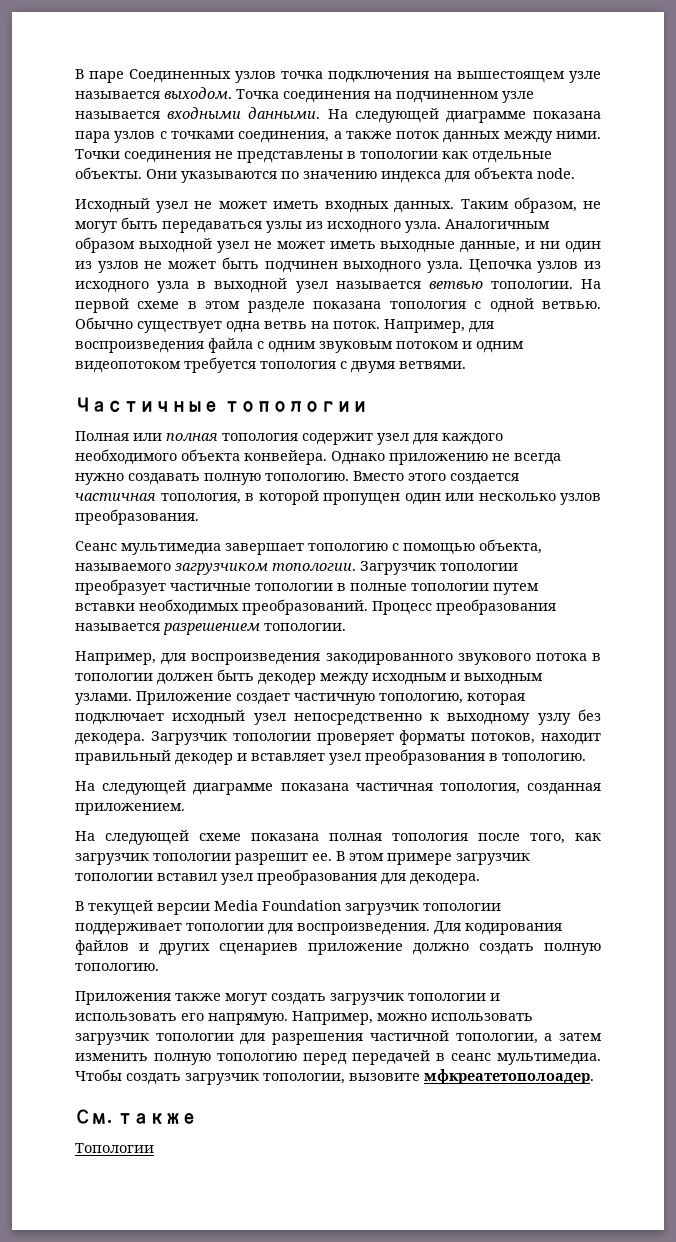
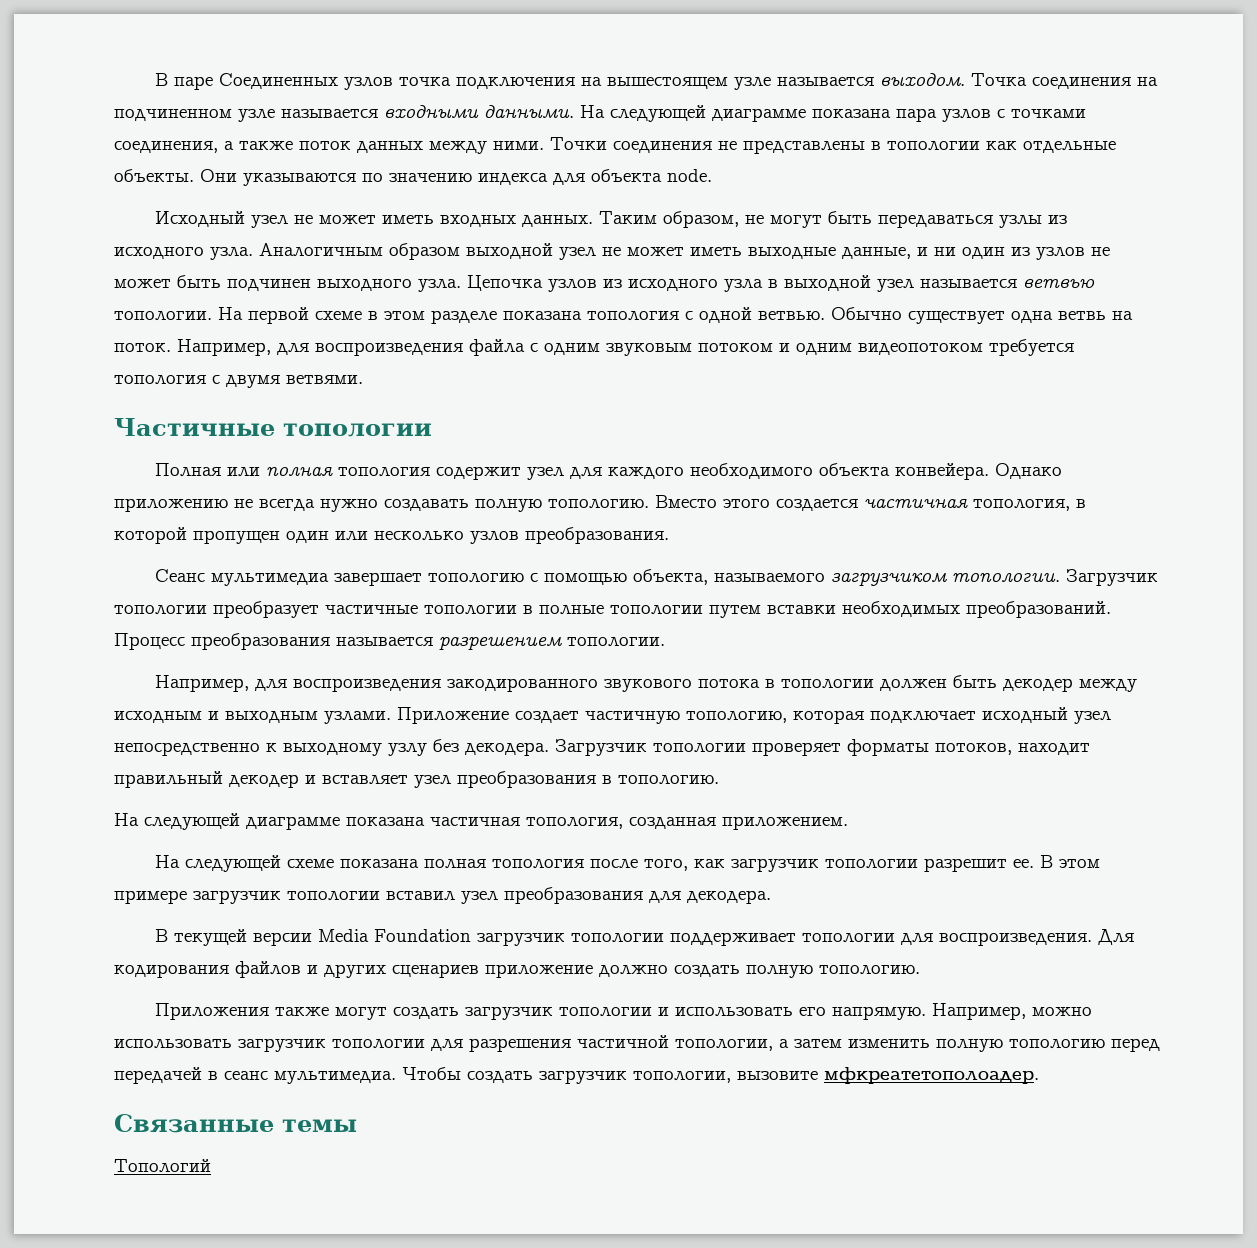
[75,1109,197,1124] [75,1143,154,1153] См. также // Топологии -> [114,1114,357,1133] [114,1159,211,1173] Связанные темы // Топологий

